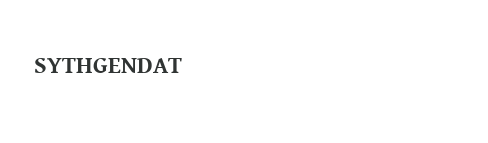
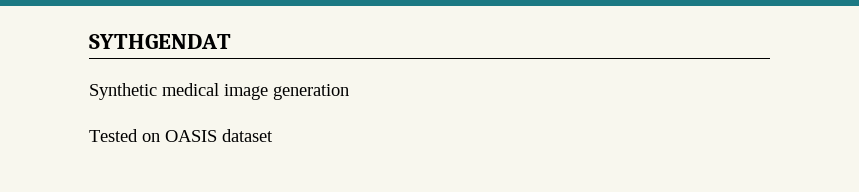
(182, 65) none -> [89,83,349,100] [89,129,273,142] // Synthetic medical image generation // Tested on OASIS dataset

